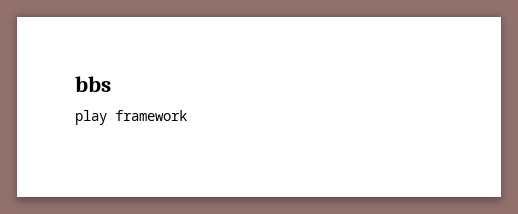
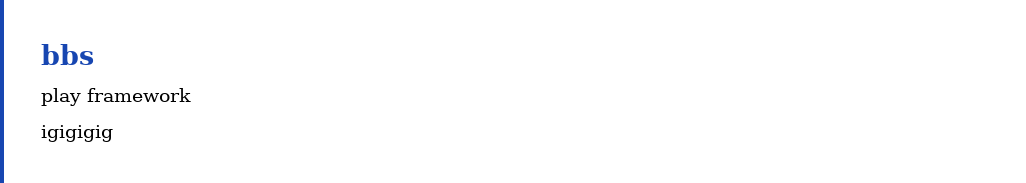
(187, 115) none -> [41,125,113,142] // igigigig

